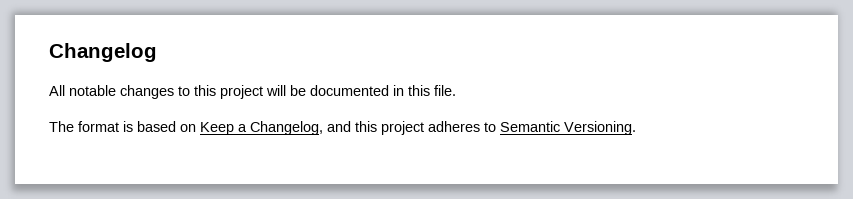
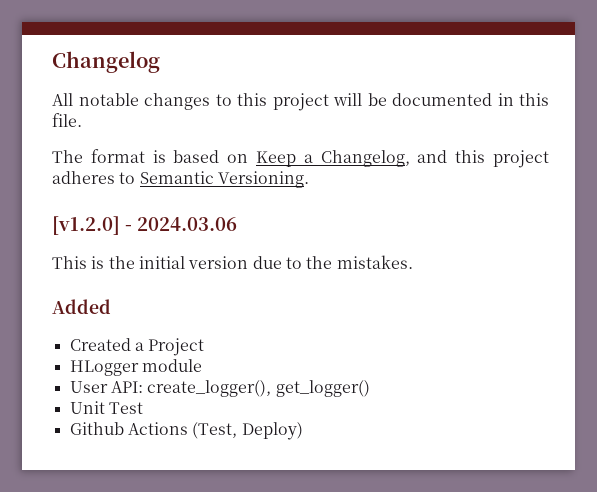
(636, 128) none -> [52,216,237,235] [52,255,413,269] [52,299,111,314] [69,338,205,356] [69,359,202,376] [69,380,370,397] [69,401,143,414] [69,422,303,440] // [v1.2.0] - 2024.03.06 // This is the initial version due to the mistakes. // Added // Created a Project // HLogger module // User API: create_logger(), get_logger() // Unit Test // Github Actions (Test, Deploy)

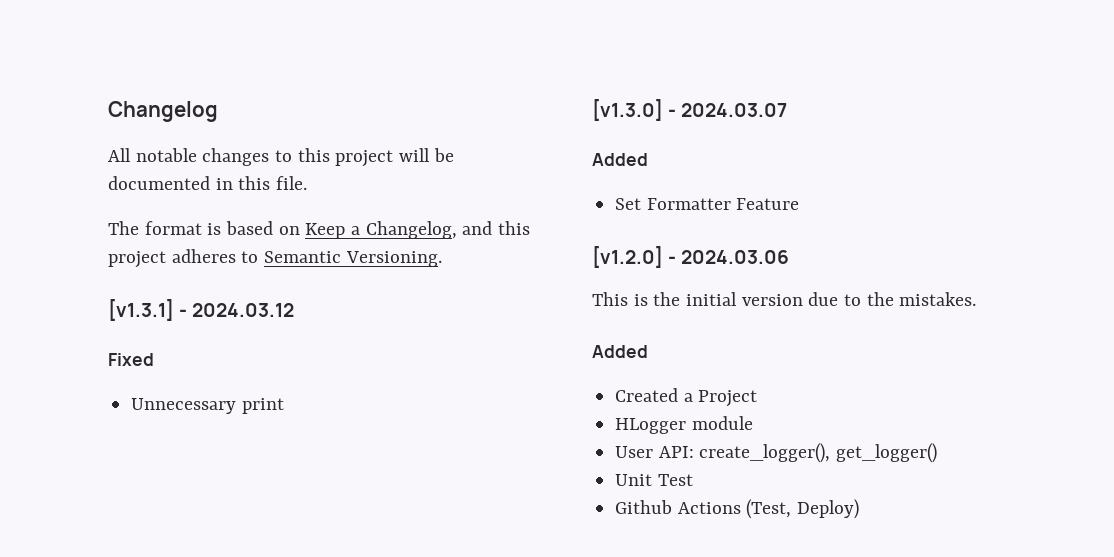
(309, 179) none -> [108,299,295,321] [108,353,154,366] [131,398,284,414] [592,99,788,121] [592,153,648,166] [615,198,800,210] // [v1.3.1] - 2024.03.12 // Fixed // Unnecessary print // [v1.3.0] - 2024.03.07 // Added // Set Formatter Feature

